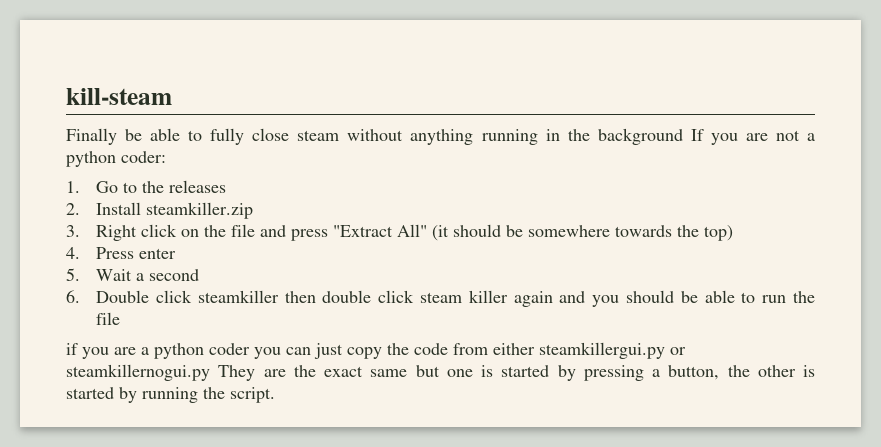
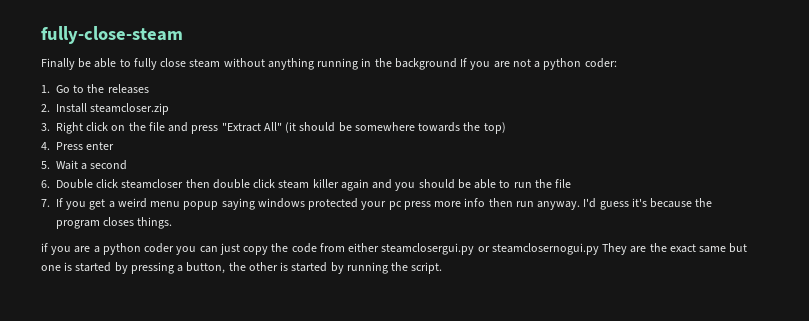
[66,88,172,105] kill-steam -> [41,26,183,44] fully-close-steam
[146,202,254,219] steamkiller.zip -> [90,103,170,115] steamcloser.zip
[197,290,279,303] steamkiller -> [121,179,184,189] steamcloser
(121, 318) none -> [41,198,713,210] [56,217,173,229] // 7. If you get a weird menu popup saying windows protected your pc press more info then run anyway. I'd guess it's because the program closes things.
[539,342,686,359] [66,364,210,381] steamkillergui.py or steamkillernogui.py -> [381,243,599,255] steamclosergui.py or steamclosernogui.py

